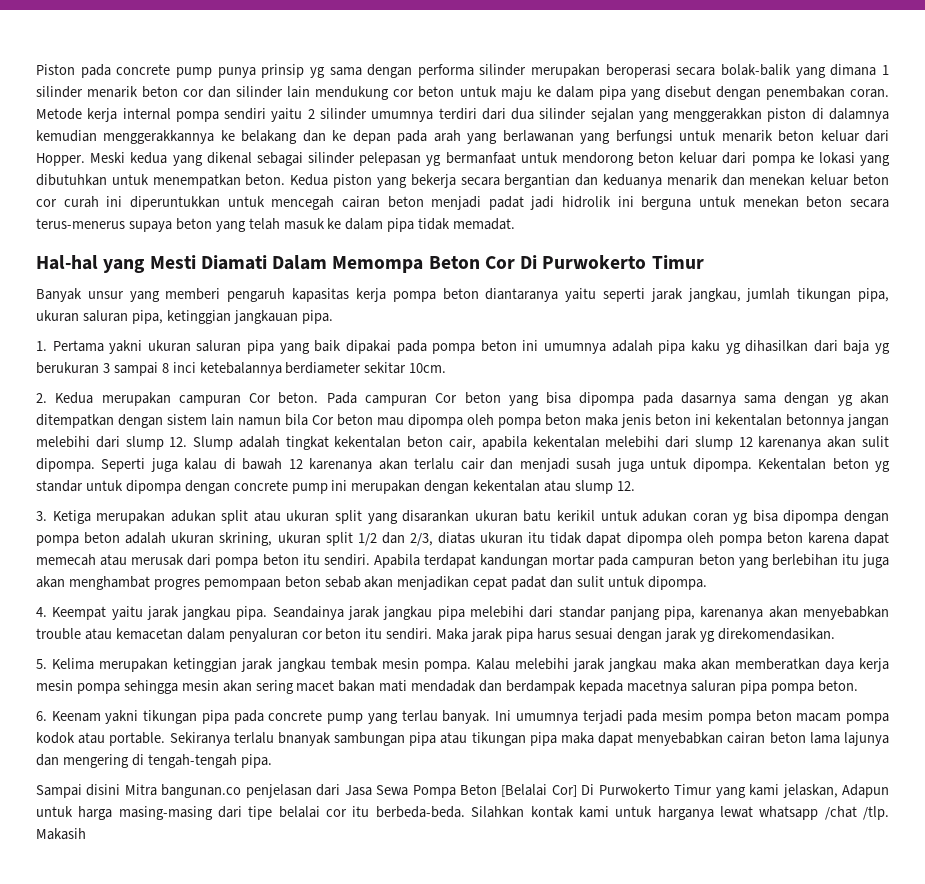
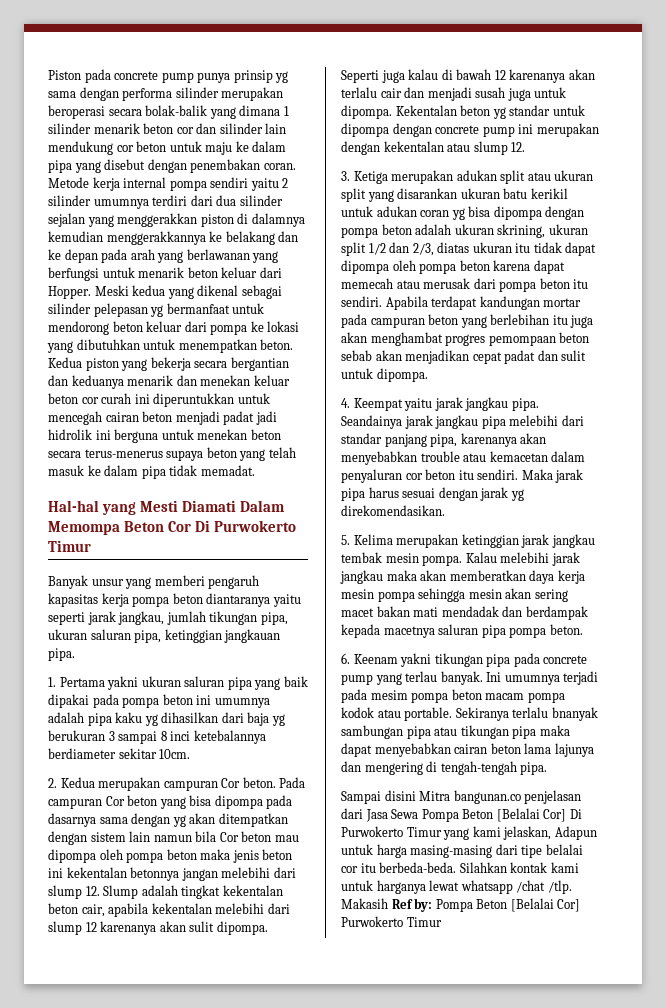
(86, 834) none -> [391,898,581,912] [341,916,442,927] Ref by: Pompa Beton [Belalai Cor] Purwokerto Timur

